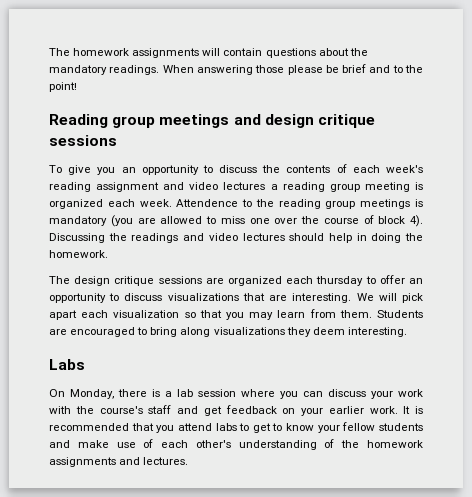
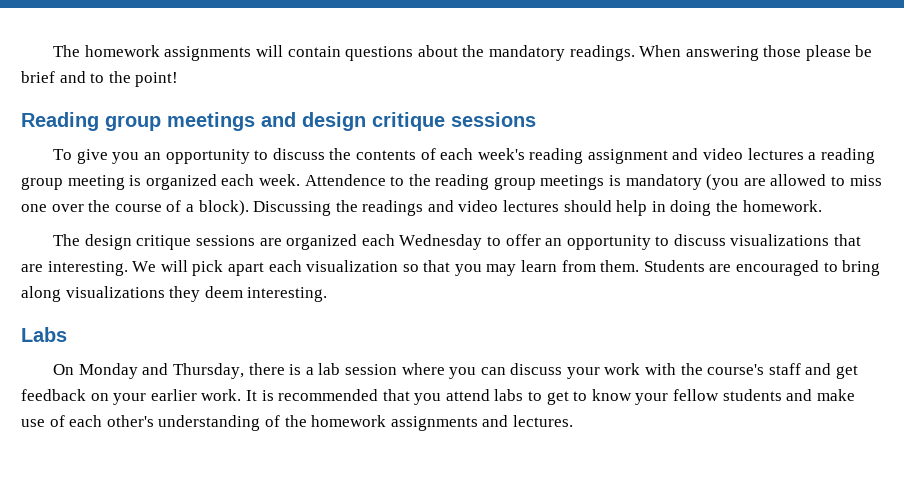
[378,215,423,227] block 4). -> [185,200,249,216] a block).
[316,276,364,286] thursday -> [399,234,483,250] Wednesday
[70,389,114,399] Monday, -> [78,363,244,379] Monday and Thursday,

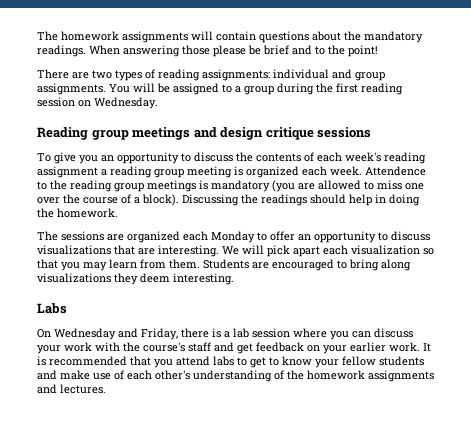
(179, 79) none -> [37,69,385,81] [37,83,403,95] [37,97,158,109] // There are two types of reading assignments: individual and group assignments. You will be assigned to a group during the first reading session on Wednesday.
[672,148,804,160] and video lectures -> (98, 172) none
[427,200,560,212] and video lectures -> (307, 200) none
[84,234,192,250] design critique -> (58, 236) none
[399,234,483,250] Wednesday -> [211,231,255,243] Monday
[78,363,244,379] Monday and Thursday, -> [54,328,178,340] Wednesday and Friday,

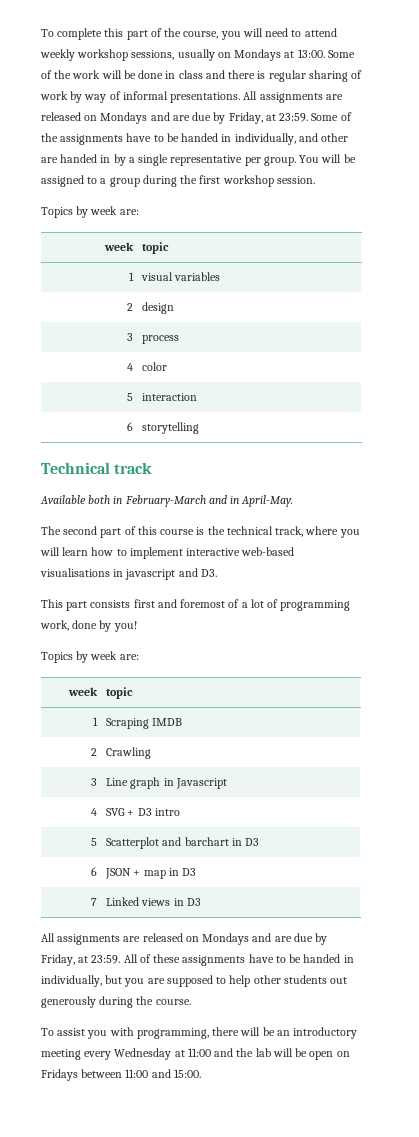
[37,31,423,43] [37,45,378,57] [37,69,385,81] [37,83,106,95] The homework assignments will contain questions about the mandatory readings. When answering those please be brief and to the point! // There are two types of reading assignments: individual and group assignments. -> [41,28,337,40] [40,49,355,61] [41,70,363,82] [40,91,343,103] [41,112,352,124] [41,133,349,145] [41,154,296,166] To complete this part of the course, you will need to attend weekly workshop sessions, usually on Mondays at 13:00. Some of the work will be done in class and there is regular sharing of work by way of informal presentations. All assignments are released on Mondays and are due by Friday, at 23:59. Some of the assignments have to be handed in individually, and other are handed in by a single representative per group.
[361,83,403,95] [37,97,158,109] [37,127,372,140] [37,152,426,164] [37,166,426,178] [37,180,424,192] [37,194,420,206] [37,208,118,218] [37,231,430,243] [37,245,434,257] [37,259,411,271] [37,273,234,285] [37,303,67,314] [37,328,413,340] [37,342,431,354] [37,356,424,368] [37,370,434,382] [37,384,106,394] reading session on Wednesday. // Reading group meetings and design critique sessions // To give you an opportunity to discuss the contents of each week's reading assignment a reading group meeting is organized each week. Attendence to the reading group meetings is mandatory (you are allowed to miss one over the course of a block). Discussing the readings should help in doing the homework. // The sessions are organized each Monday to offer an opportunity to discuss visualizations that are interesting. We will pick apart each visualization so that you may learn from them. Students are encouraged to bring along visualizations they deem interesting. // Labs // On Wednesday and Friday, there is a lab session where you can discuss your work with the course's staff and get feedback on your earlier work. It is recommended that you attend labs to get to know your fellow students and make use of each other's understanding of the homework assignments and lectures. -> [222,175,315,187] [41,206,139,218] [103,242,134,251] [142,242,170,254] [128,272,134,281] [141,272,221,281] [126,303,133,311] [142,302,175,314] [126,333,133,341] [142,335,180,344] [126,363,133,371] [142,362,168,371] [126,393,133,401] [142,393,198,401] [126,422,133,431] [142,422,200,434] [41,462,153,474] [40,495,294,507] [41,526,360,538] [40,547,295,559] [40,568,217,580] [41,599,351,611] [40,620,137,632] [41,651,139,663] [67,687,98,696] [106,687,134,699] [92,717,98,726] [106,718,183,729] [90,748,97,756] [106,747,152,759] [90,778,97,786] [106,777,227,789] [90,808,97,816] [106,808,180,816] [90,838,97,846] [106,837,260,849] [90,867,97,876] [105,868,197,879] [90,898,97,906] [106,897,201,906] [41,933,328,945] [41,954,354,966] [41,975,348,987] [41,996,191,1008] [41,1027,358,1039] [41,1048,350,1060] [41,1069,201,1081] workshop session. // Topics by week are: // week | topic // 1 | visual variables // 2 | design // 3 | process // 4 | color // 5 | interaction // 6 | storytelling // Technical track // Available both in February-March and in April-May. // The second part of this course is the technical track, where you will learn how to implement interactive web-based visualisations in javascript and D3. // This part consists first and foremost of a lot of programming work, done by you! // Topics by week are: // week | topic // 1 | Scraping IMDB // 2 | Crawling // 3 | Line graph in Javascript // 4 | SVG + D3 intro // 5 | Scatterplot and barchart in D3 // 6 | JSON + map in D3 // 7 | Linked views in D3 // All assignments are released on Mondays and are due by Friday, at 23:59. All of these assignments have to be handed in individually, but you are supposed to help other students out generously during the course. // To assist you with programming, there will be an introductory meeting every Wednesday at 11:00 and the lab will be open on Fridays between 11:00 and 15:00.

